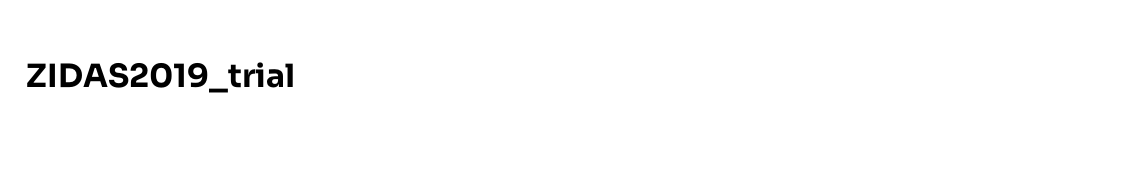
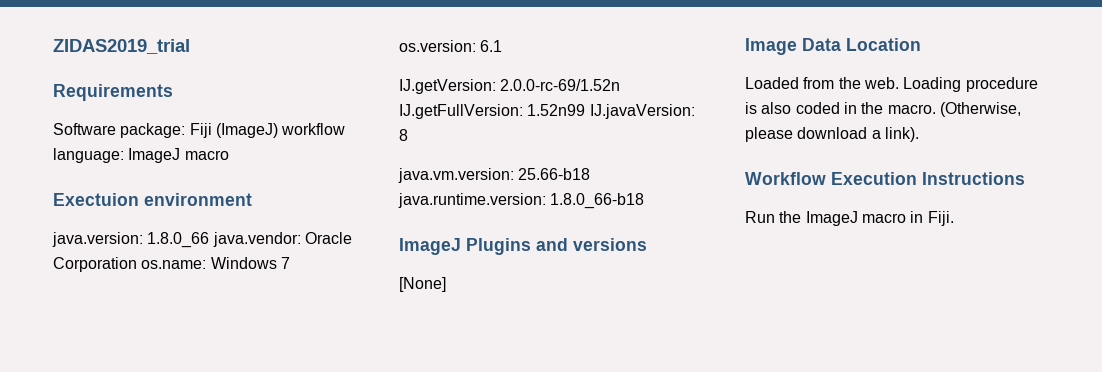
(295, 77) none -> [53,84,173,101] [53,123,346,138] [53,148,229,163] [53,193,252,206] [52,232,352,248] [53,257,290,272] [399,40,503,52] [399,79,621,94] [399,104,695,119] [399,129,408,141] [398,168,591,183] [398,193,645,209] [399,238,647,255] [399,277,446,292] [745,38,921,55] [745,77,1038,92] [745,102,1021,117] [745,127,919,142] [745,172,1025,185] [745,211,954,226] // Requirements // Software package: Fiji (ImageJ) workflow language: ImageJ macro // Exectuion environment // java.version: 1.8.0_66 java.vendor: Oracle Corporation os.name: Windows 7 os.version: 6.1 // IJ.getVersion: 2.0.0-rc-69/1.52n IJ.getFullVersion: 1.52n99 IJ.javaVersion: 8 // java.vm.version: 25.66-b18 java.runtime.version: 1.8.0_66-b18 // ImageJ Plugins and versions // [None] // Image Data Location // Loaded from the web. Loading procedure is also coded in the macro. (Otherwise, please download a link). // Workflow Execution Instructions // Run the ImageJ macro in Fiji.

